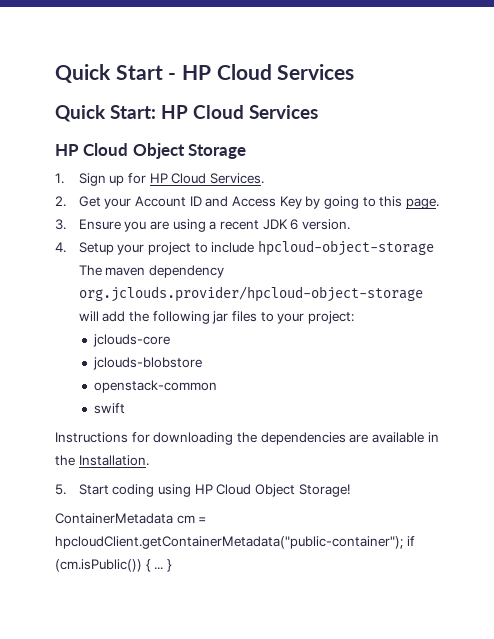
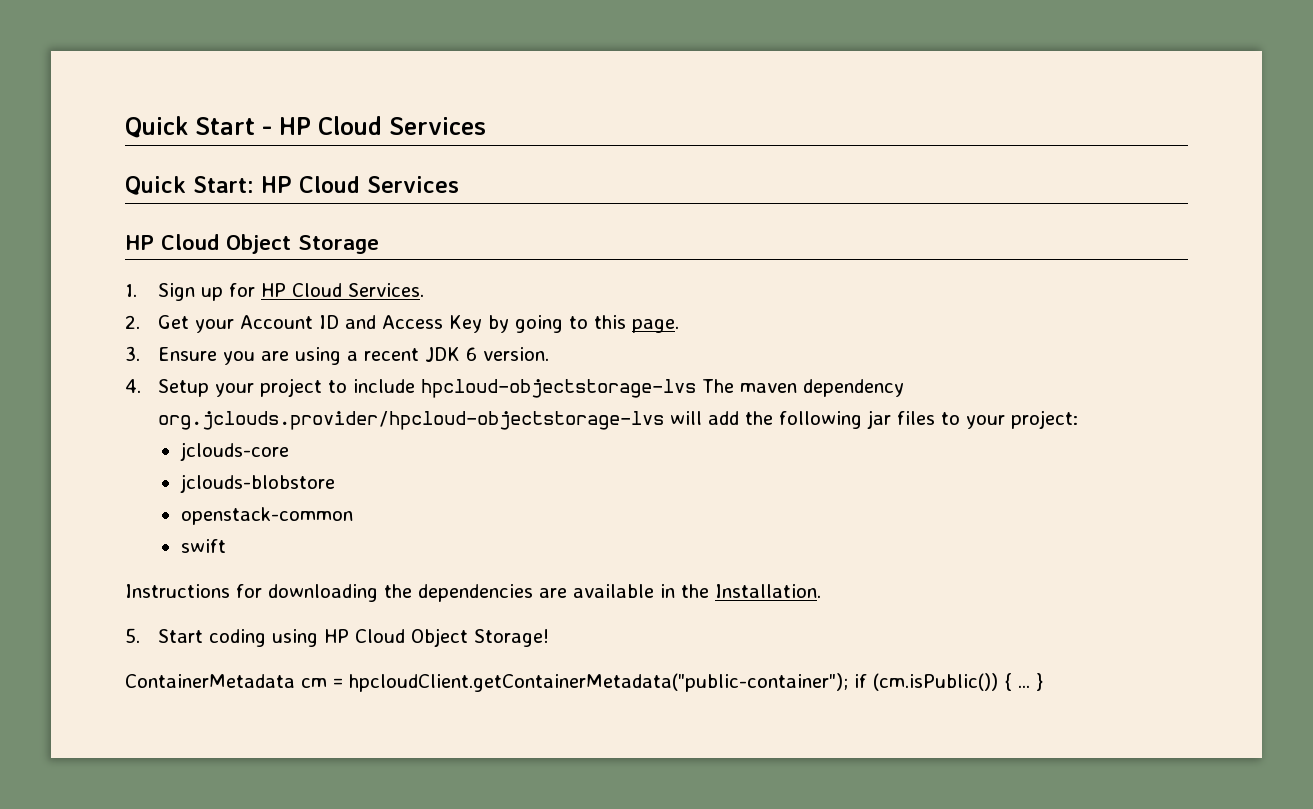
[258,240,435,256] hpcloud-object-storage -> [421,379,697,398] hpcloud-objectstorage-lvs
[78,286,423,302] org.jclouds.provider/hpcloud-object-storage -> [158,411,665,430] org.jclouds.provider/hpcloud-objectstorage-lvs

